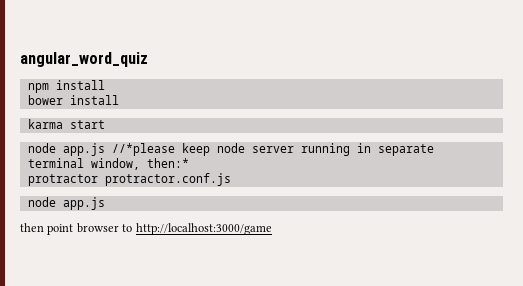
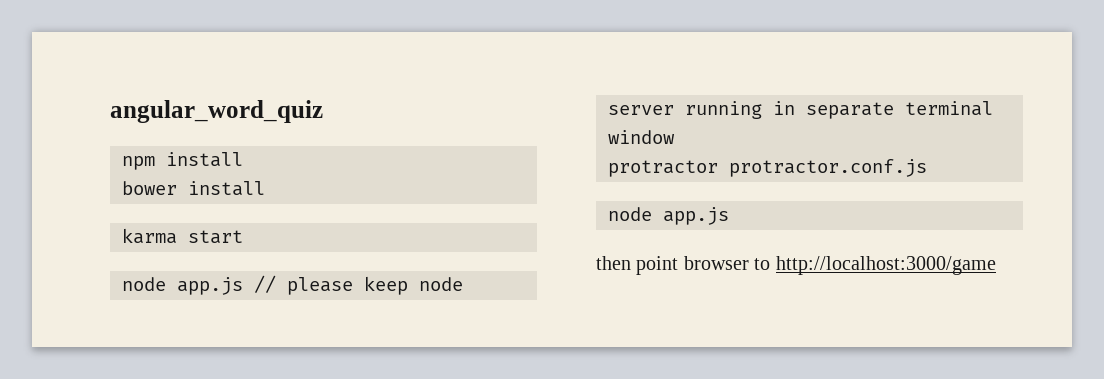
[111,143,175,156] //*please -> [254,275,353,295] // please
[90,158,189,170] window, then:* -> [608,130,675,144] window

